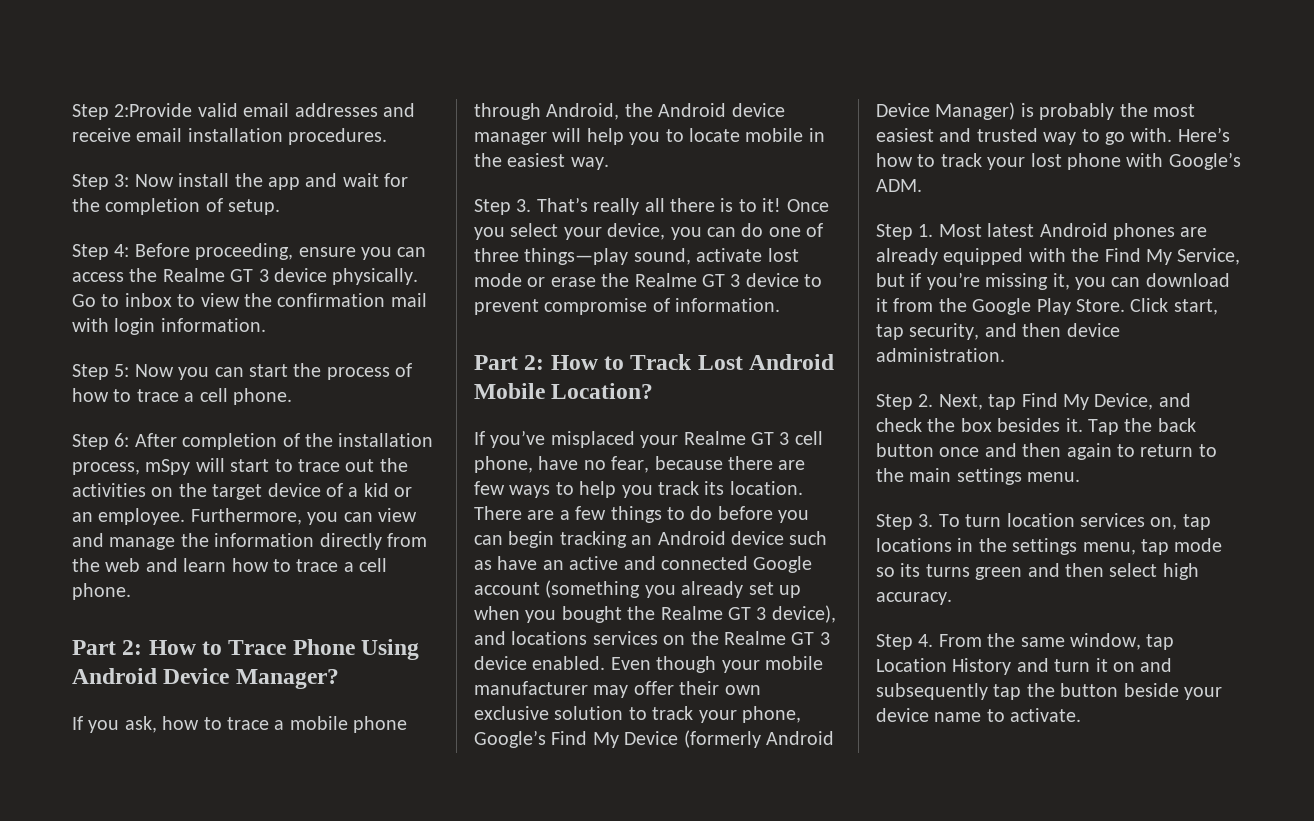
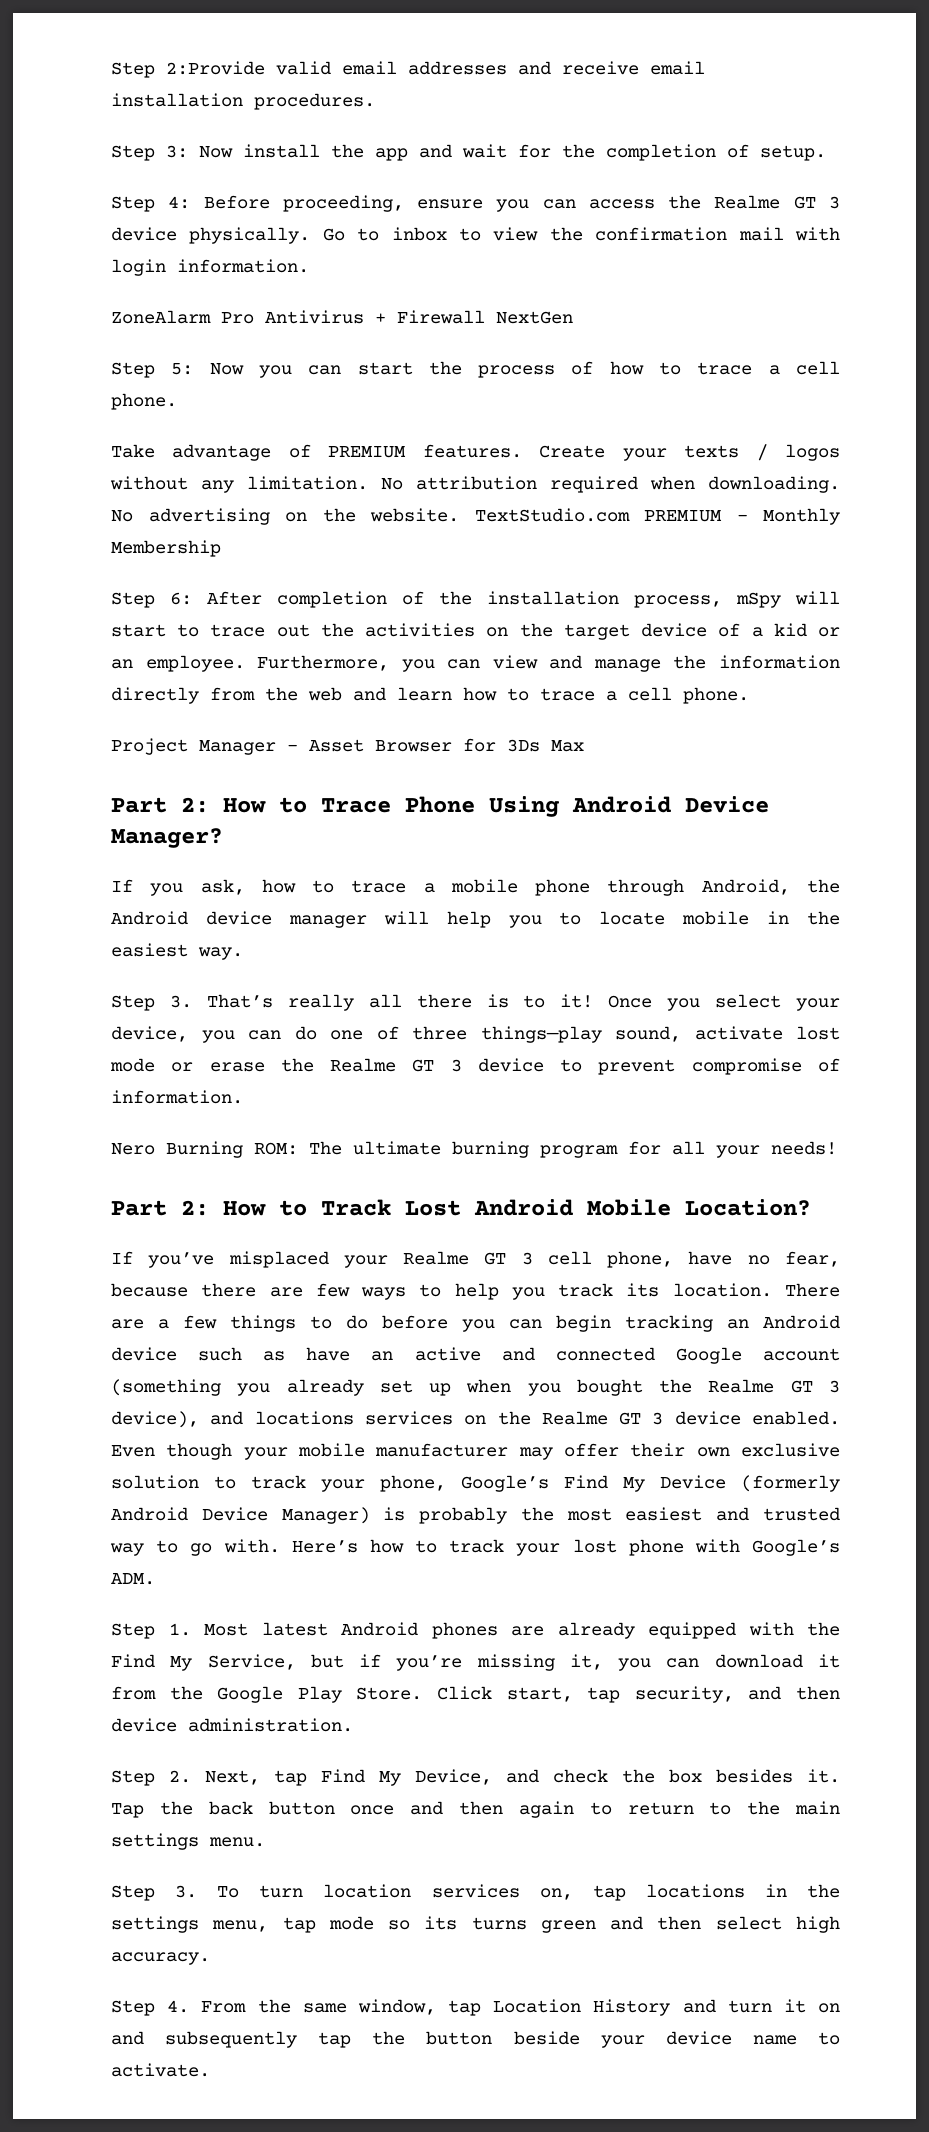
(266, 325) none -> [111,310,573,324] // ZoneAlarm Pro Antivirus + Firewall NextGen
(292, 396) none -> [111,444,841,461] [110,476,840,493] [111,508,840,525] [111,540,221,557] // Take advantage of PREMIUM features. Create your texts / logos without any limitation. No attribution required when downloading. No advertising on the website. TextStudio.com PREMIUM - Monthly Membership
(131, 591) none -> [111,738,584,755] // Project Manager - Asset Browser for 3Ds Max
(781, 305) none -> [111,1141,837,1158] // Nero Burning ROM: The ultimate burning program for all your needs!

